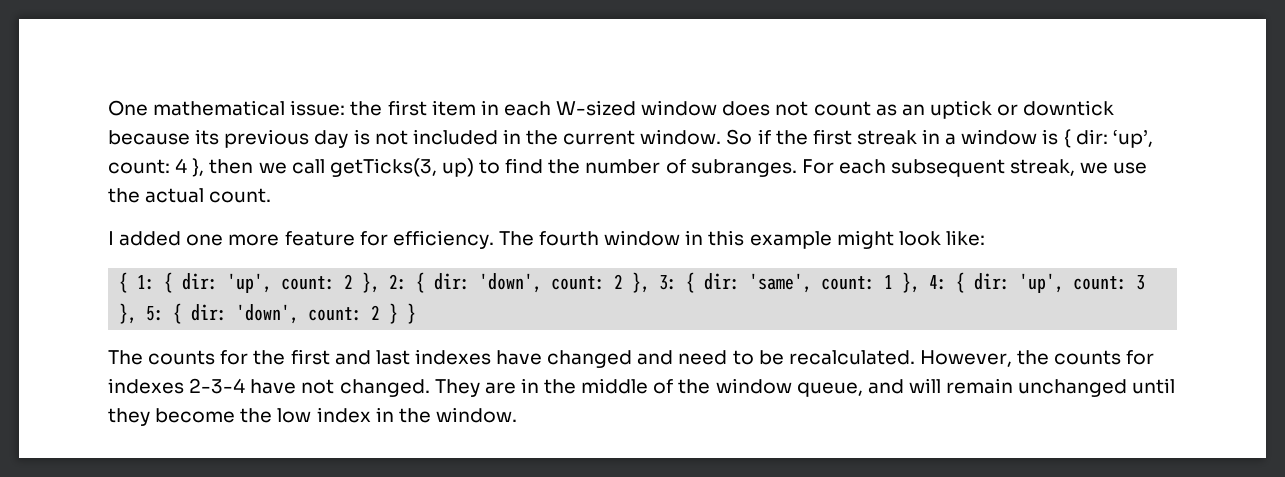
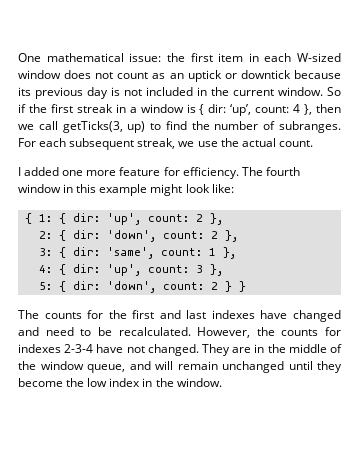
(381, 282) none -> (223, 219) //
(651, 282) none -> (238, 236) //
(921, 282) none -> (236, 253) //
(138, 313) none -> (223, 270) //

